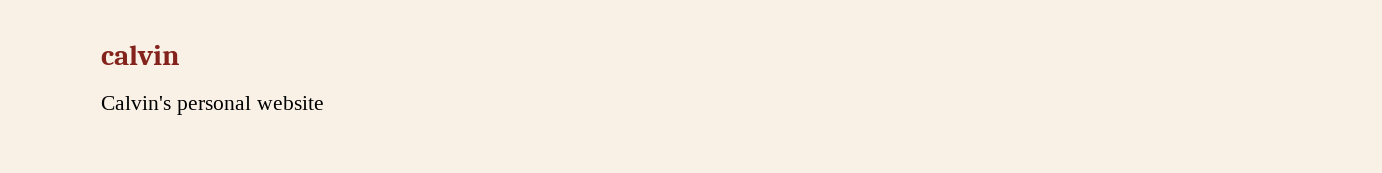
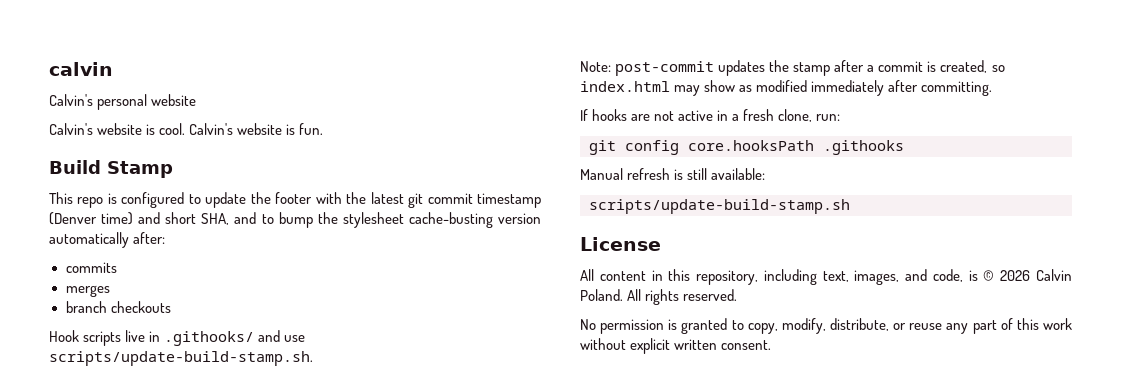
(324, 103) none -> [49,123,324,135] [49,160,173,178] [49,192,541,208] [49,212,542,228] [49,232,166,248] [65,262,117,273] [65,285,110,297] [65,301,171,313] [49,330,306,346] [49,351,313,366] [580,60,1005,76] [580,80,993,96] [580,109,841,122] [589,140,904,155] [580,168,766,180] [589,199,850,214] [580,237,661,251] [580,269,1072,285] [580,289,738,305] [580,318,1073,334] [580,338,772,354] // Calvin's website is cool. Calvin's website is fun. // Build Stamp // This repo is configured to update the footer with the latest git commit timestamp (Denver time) and short SHA, and to bump the stylesheet cache-busting version automatically after: // commits // merges // branch checkouts // Hook scripts live in .githooks/ and use scripts/update-build-stamp.sh. // Note: post-commit updates the stamp after a commit is created, so index.html may show as modified immediately after committing. // If hooks are not active in a fresh clone, run: // git config core.hooksPath .githooks // Manual refresh is still available: // scripts/update-build-stamp.sh // License // All content in this repository, including text, images, and code, is © 2026 Calvin Poland. All rights reserved. // No permission is granted to copy, modify, distribute, or reuse any part of this work without explicit written consent.

